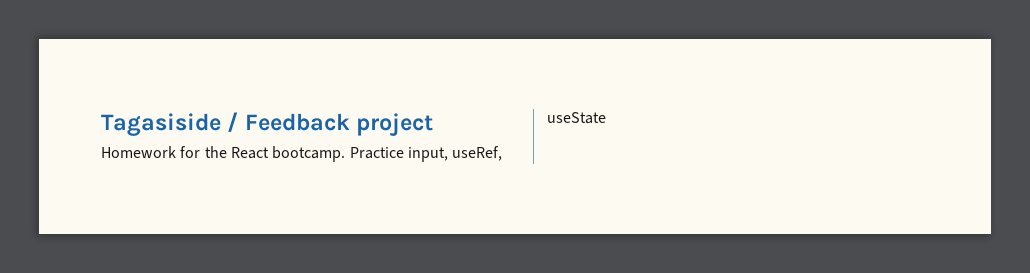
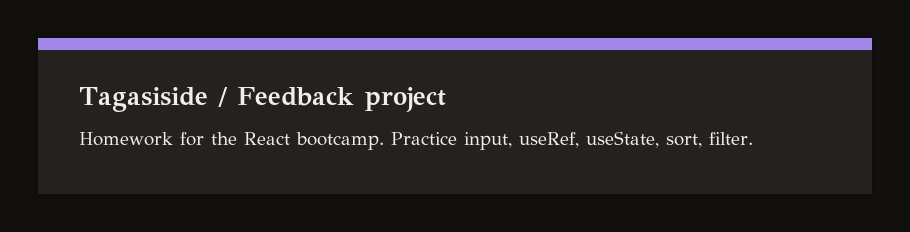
[547,112,606,124] useState -> [586,131,753,148] useState, sort, filter.

